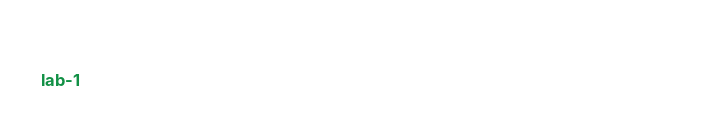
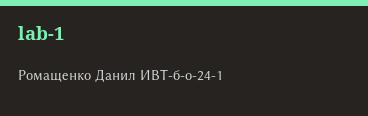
(80, 80) none -> [18,69,223,83] // Ромащенко Данил ИВТ-б-о-24-1

